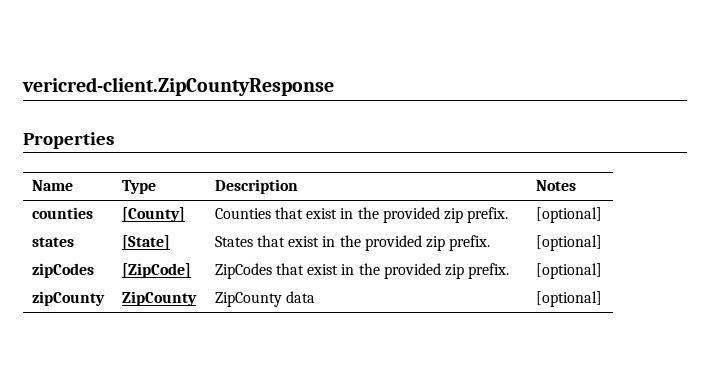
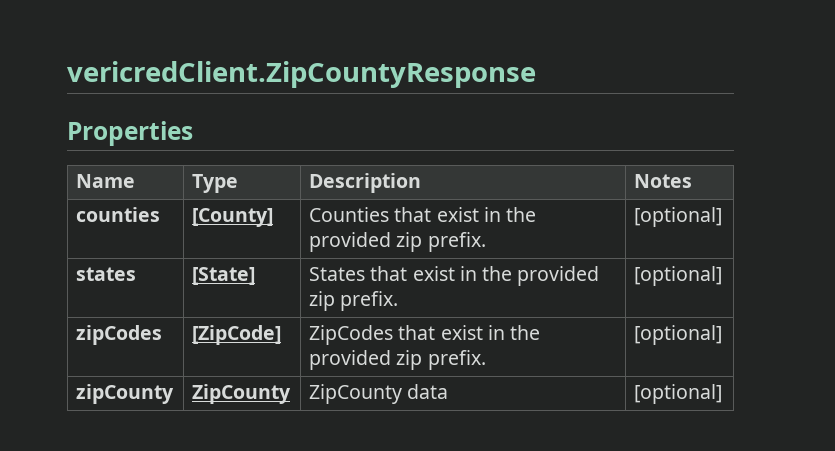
[22,77,334,96] vericred-client.ZipCountyResponse -> [67,61,536,88] vericredClient.ZipCountyResponse

